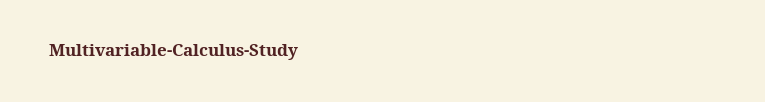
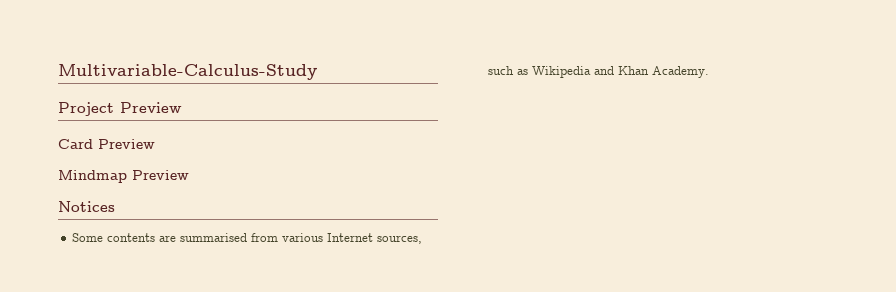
(298, 52) none -> [58,102,182,116] [58,139,155,149] [58,170,189,183] [58,201,115,212] [72,233,423,244] [488,66,710,78] // Project Preview // Card Preview // Mindmap Preview // Notices // Some contents are summarised from various Internet sources, such as Wikipedia and Khan Academy.

